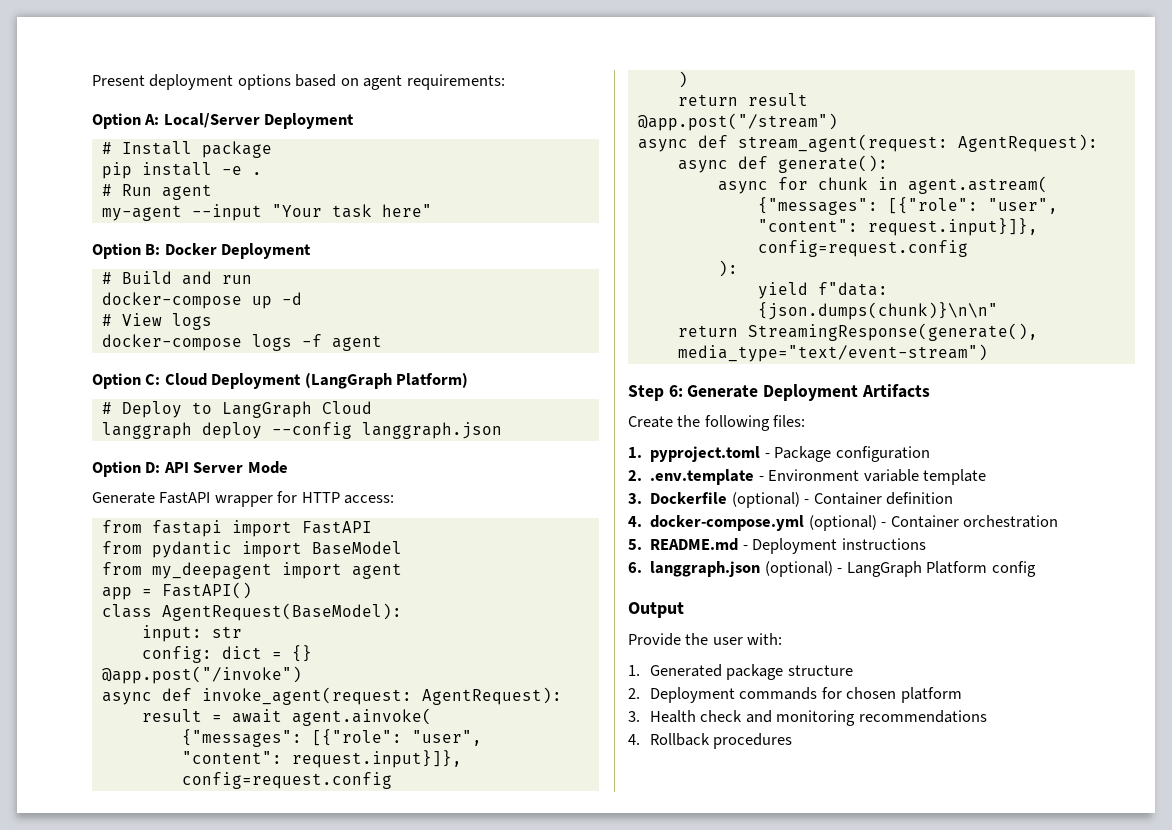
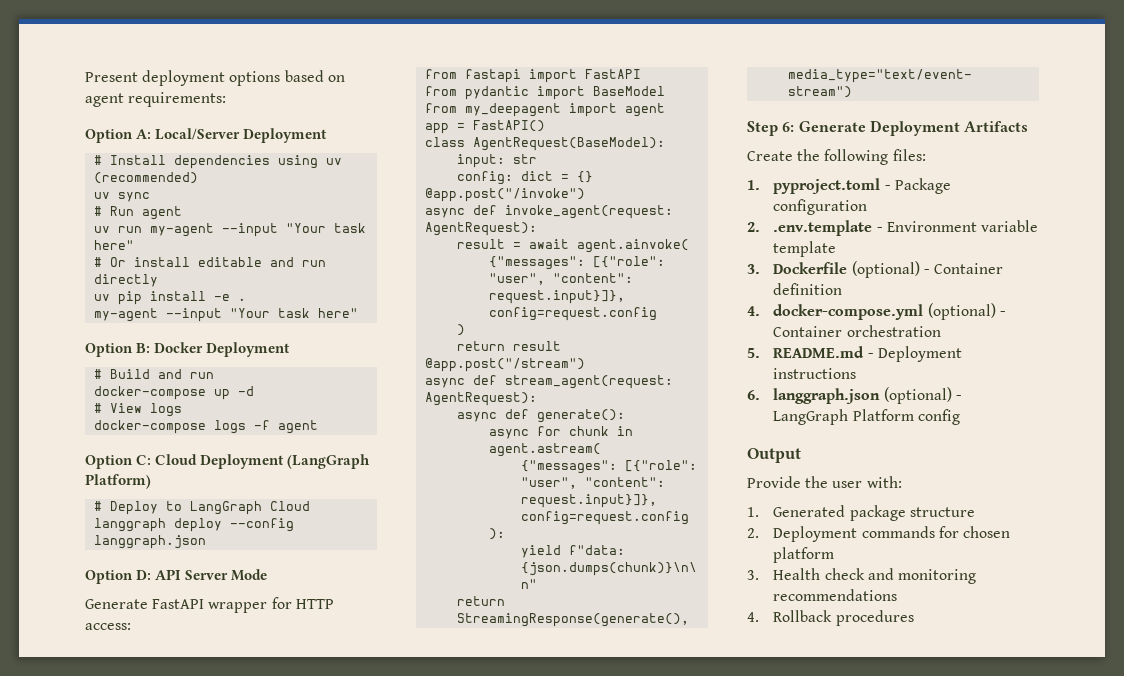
[201,141,272,158] package // -> [174,155,343,169] [94,172,199,184] [94,192,151,202] [94,206,183,220] [94,223,367,237] [94,240,135,250] [94,257,327,267] [94,274,159,287] [94,294,111,301] dependencies using uv (recommended) // uv sync // # Run agent // uv run my-agent --input "Your task here" // # Or install editable and run directly // uv
[101,184,212,200] // # Run agent -> (247, 299) none

